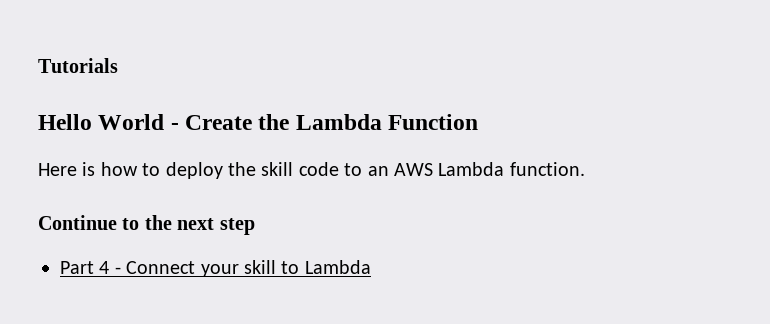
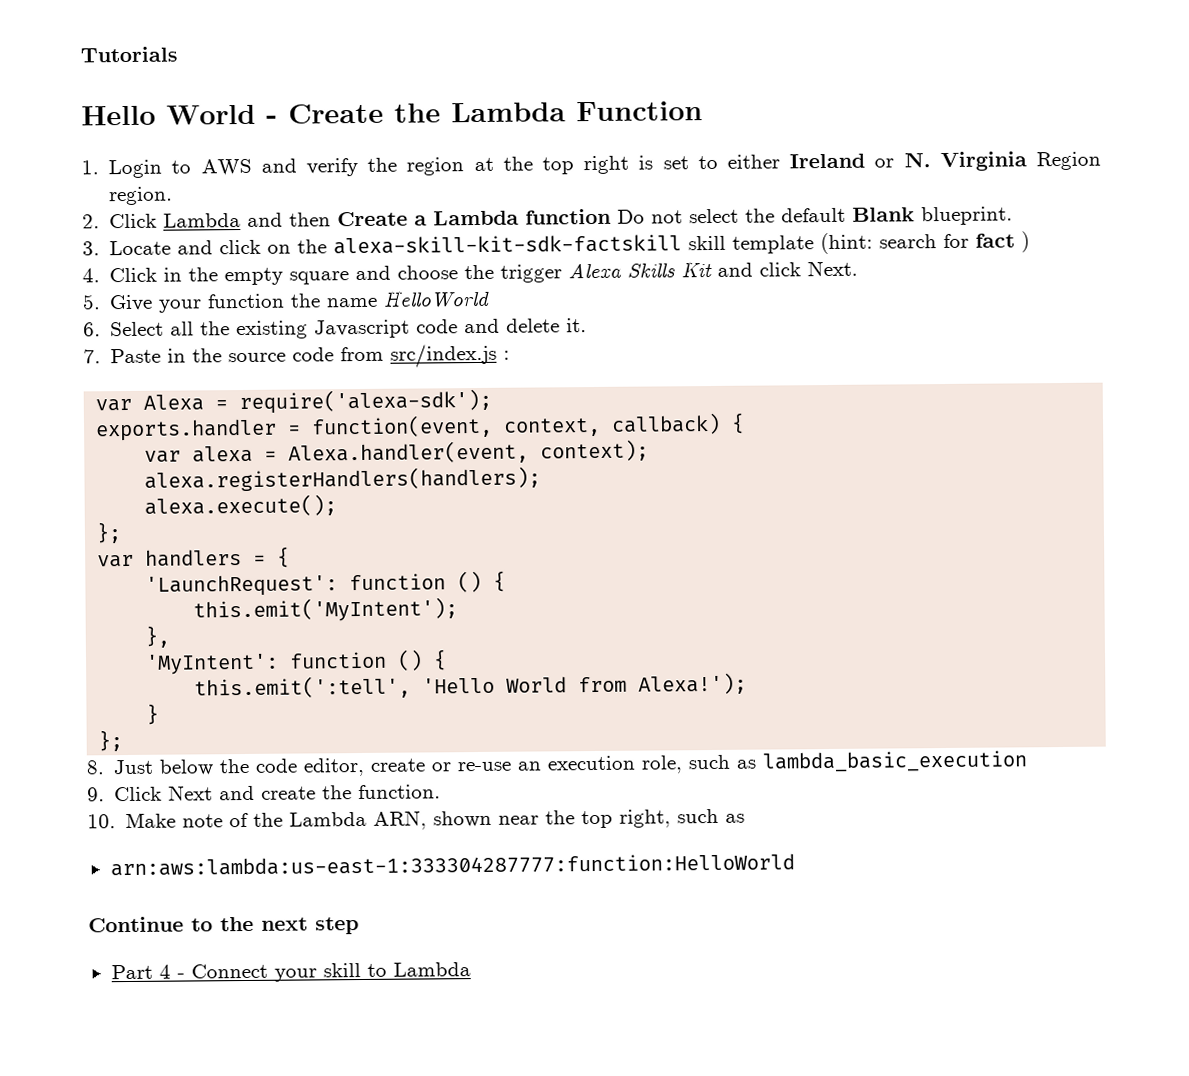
[38,162,585,179] Here is how to deploy the skill code to an AWS Lambda function. -> [81,151,1101,179] [108,186,174,206] [82,206,1014,229] [82,231,1031,256] [82,260,859,286] [82,289,491,313] [83,318,588,340] [83,343,511,368] [95,388,493,415] [95,412,746,442] [144,439,650,465] [144,466,542,492] [144,494,338,517] [96,522,123,544] [97,546,291,568] [145,570,507,597] [193,597,459,623] [145,625,171,648] [145,649,448,675] [194,672,748,700] [146,703,160,725] [98,730,124,752] [86,750,1029,777] [87,784,442,802] [87,808,746,830] [109,853,795,877] 1. Login to AWS and verify the region at the top right is set to either Ireland or N. Virginia Region region. // 2. Click Lambda and then Create a Lambda function Do not select the default Blank blueprint. // 3. Locate and click on the alexa-skill-kit-sdk-factskill skill template (hint: search for fact ) // 4. Click in the empty square and choose the trigger Alexa Skills Kit and click Next. // 5. Give your function the name HelloWorld // 6. Select all the existing Javascript code and delete it. // 7. Paste in the source code from src/index.js : // var Alexa = require('alexa-sdk'); // exports.handler = function(event, context, callback) { // var alexa = Alexa.handler(event, context); // alexa.registerHandlers(handlers); // alexa.execute(); // }; // var handlers = { // 'LaunchRequest': function () { // this.emit('MyIntent'); // }, // 'MyIntent': function () { // this.emit(':tell', 'Hello World from Alexa!'); // } // }; // 8. Just below the code editor, create or re-use an execution role, such as lambda_basic_execution // 9. Click Next and create the function. // 10. Make note of the Lambda ARN, shown near the top right, such as // arn:aws:lambda:us-east-1:333304287777:function:HelloWorld

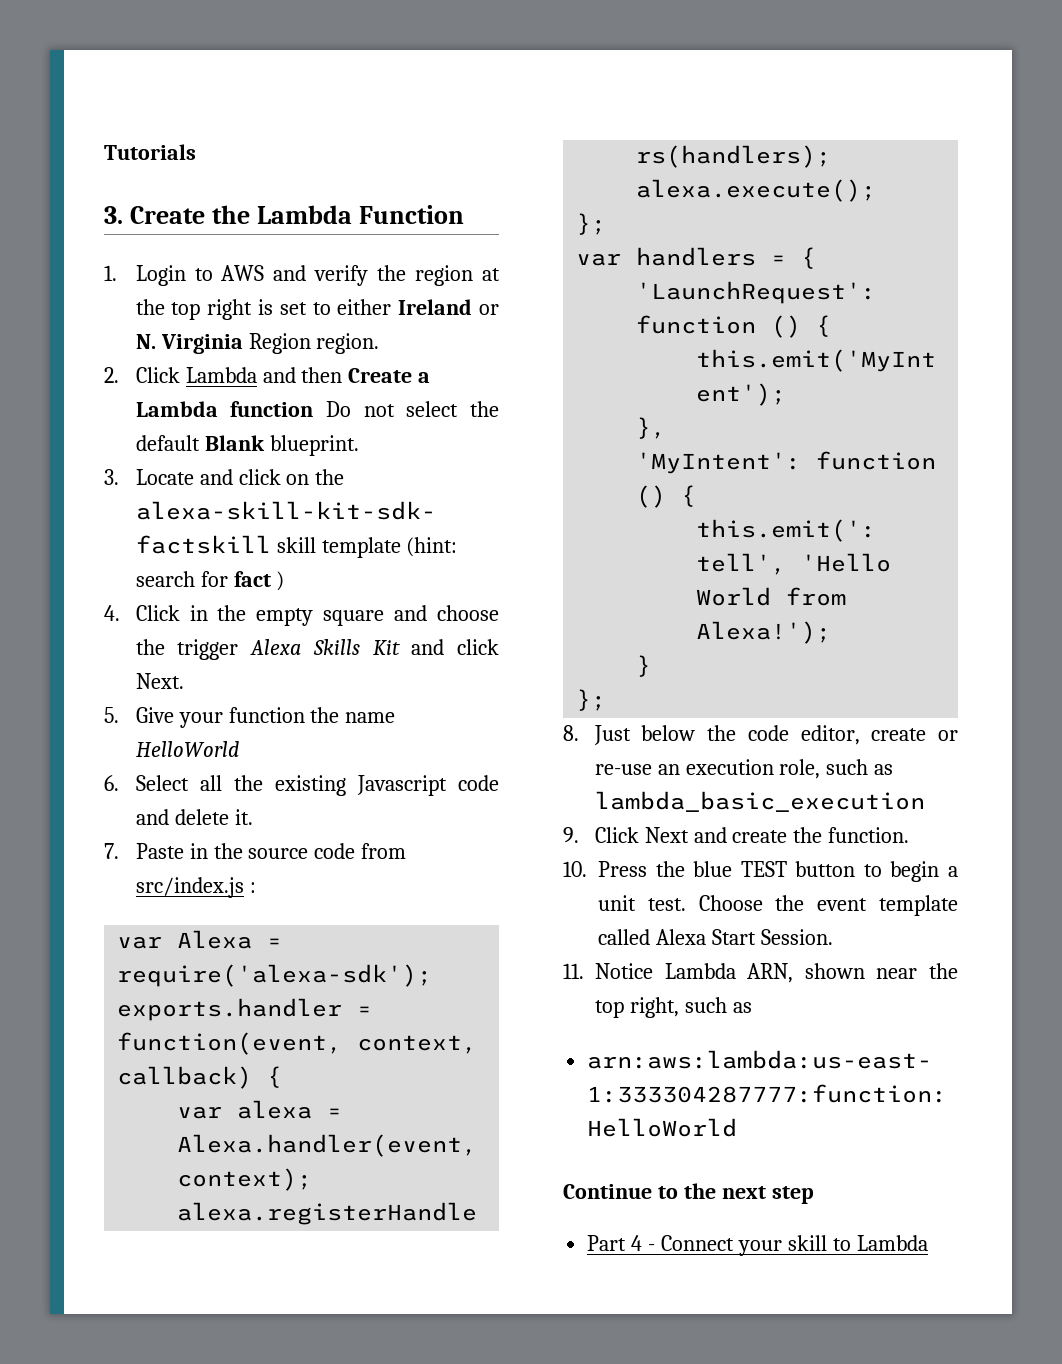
[81,104,278,126] Hello World - -> [104,206,123,224] 3.
[125,812,284,829] Make note of the -> [598,861,958,882] [598,895,958,916] [598,929,833,945] [563,963,653,979] Press the blue TEST button to begin a unit test. Choose the event template called Alexa Start Session. // 11. Notice

